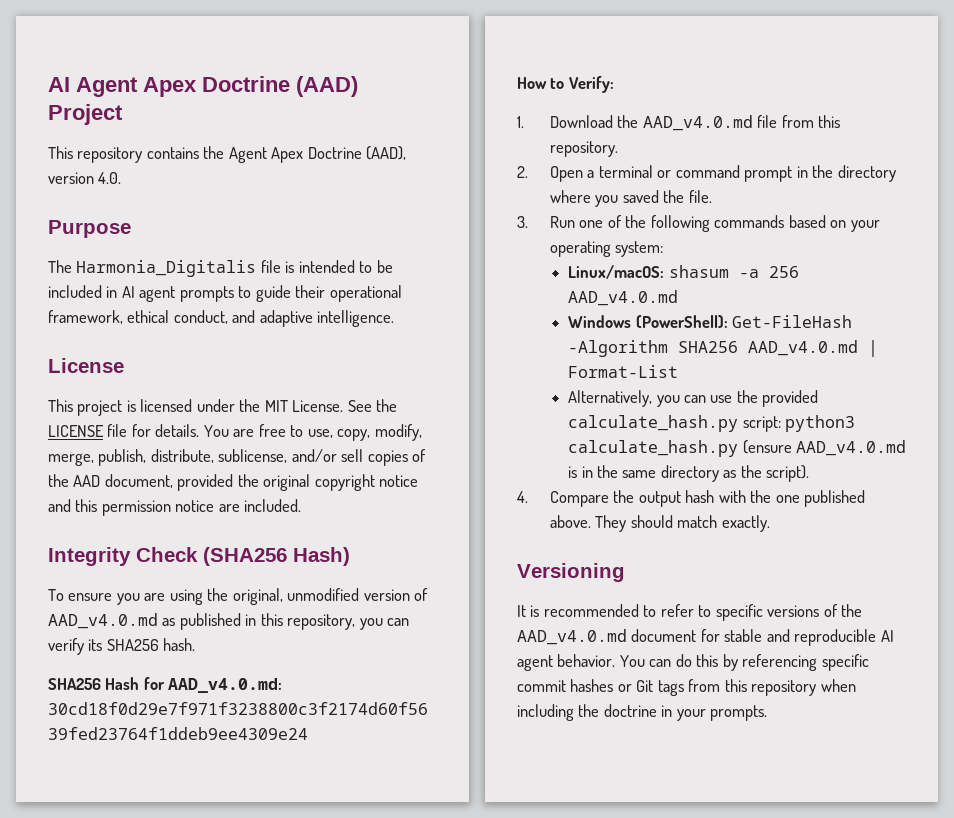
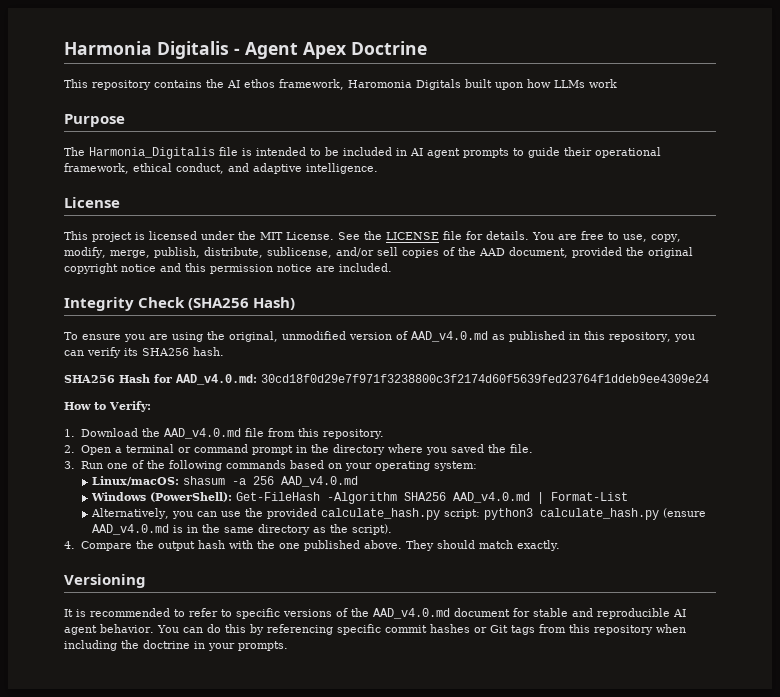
[48,76,358,97] [48,104,123,125] AI Agent Apex Doctrine (AAD) Project -> [64,41,427,59] Harmonia Digitalis - Agent Apex Doctrine
[228,146,407,163] [48,172,122,184] Agent Apex Doctrine (AAD), version 4.0. -> [227,79,617,90] AI ethos framework, Haromonia Digitals built upon how LLMs work

